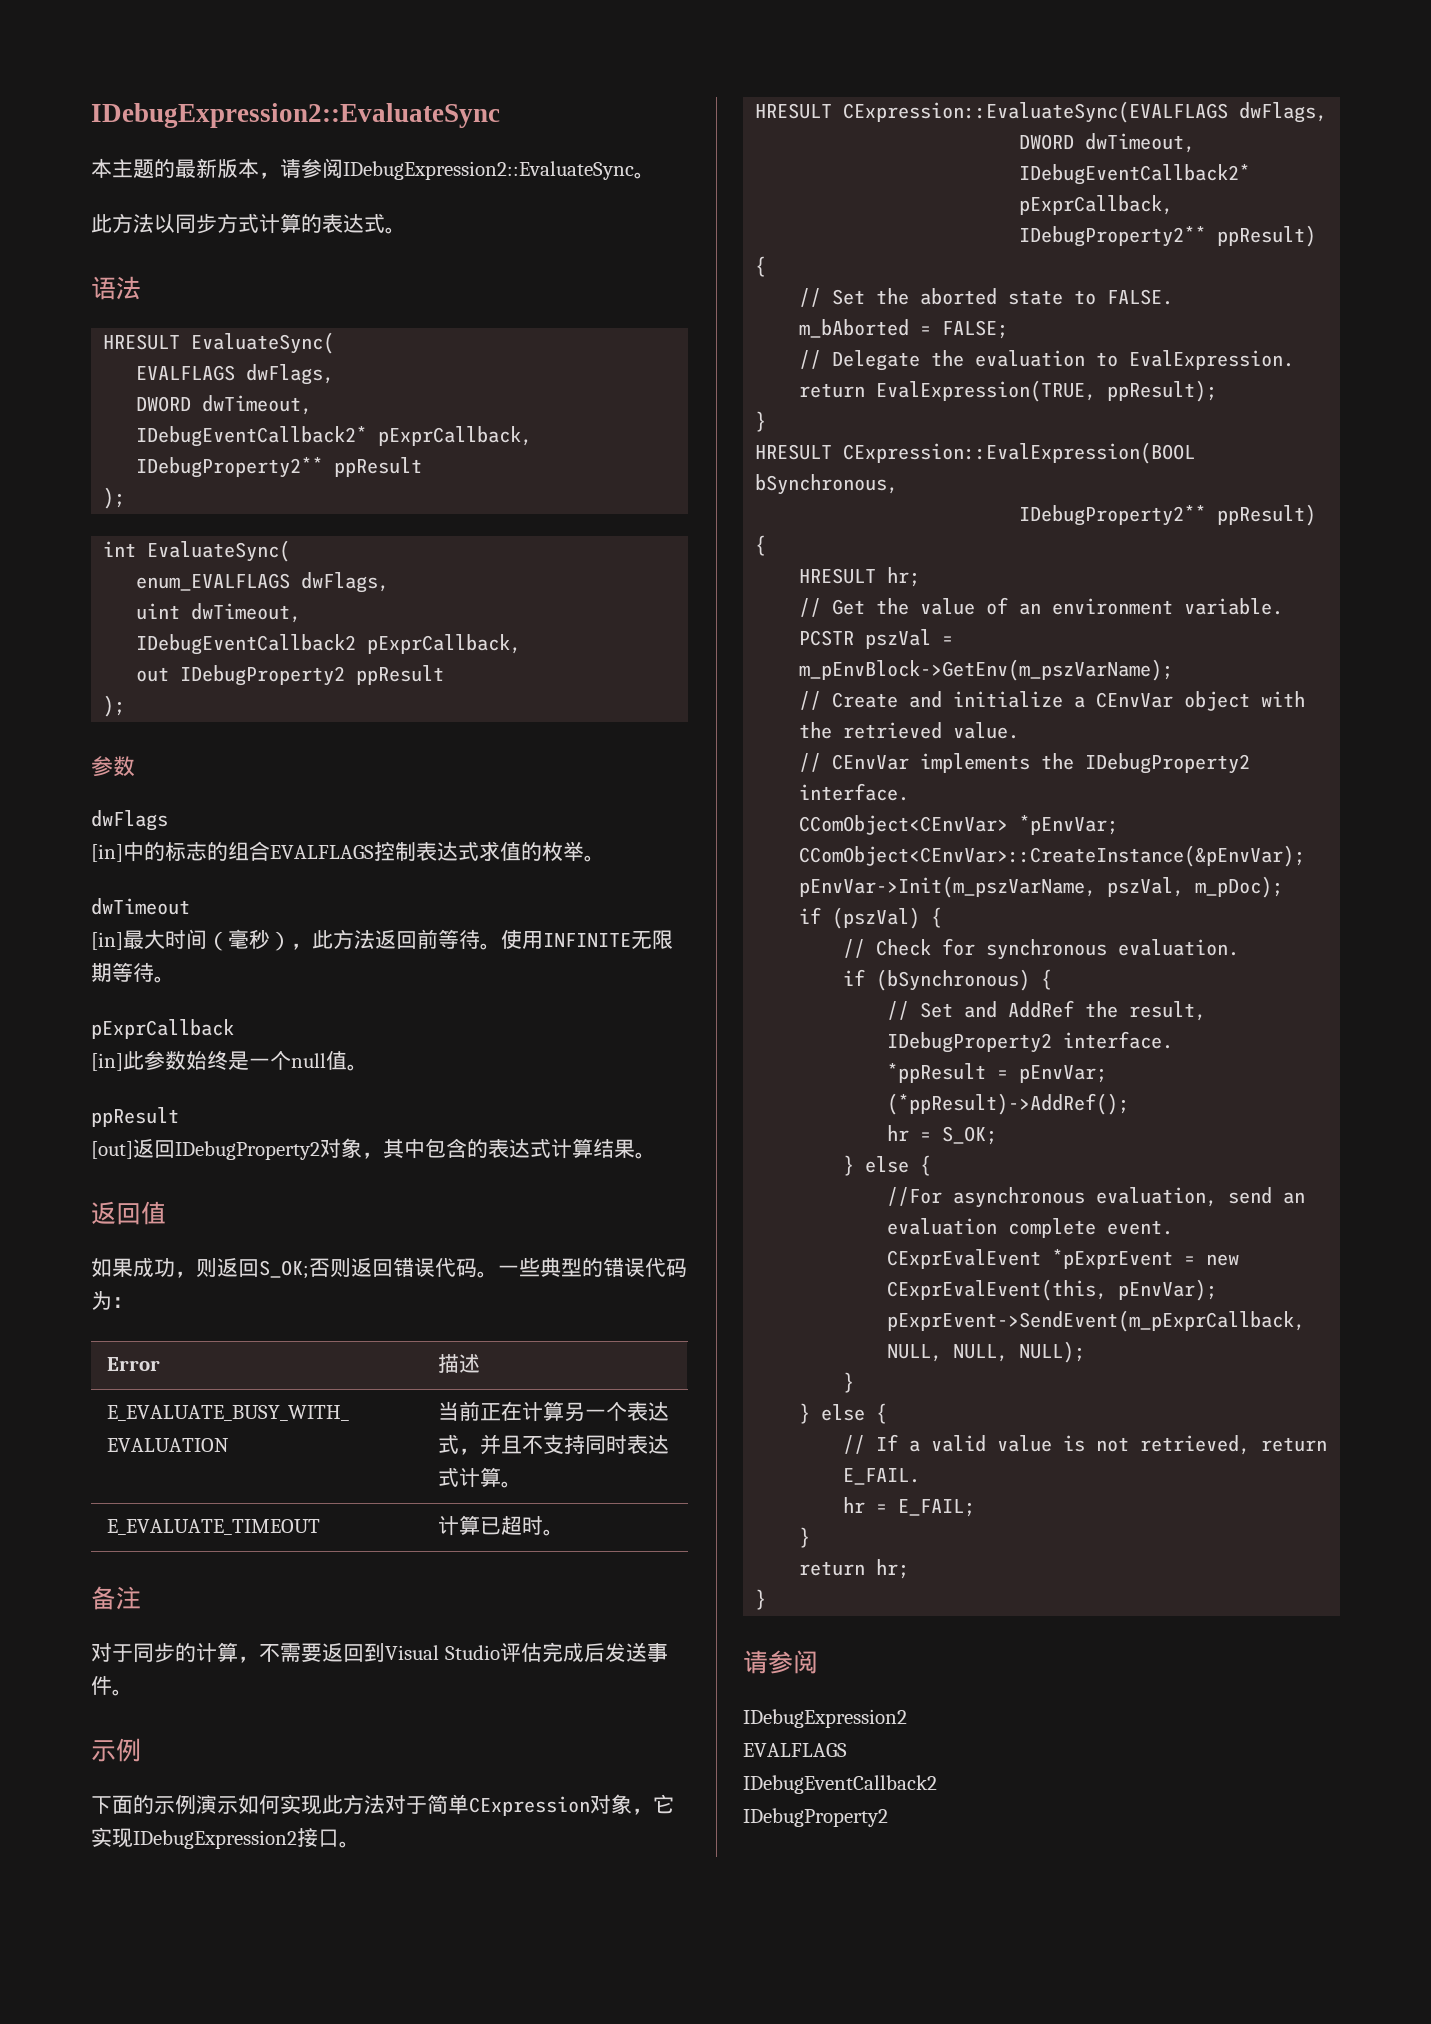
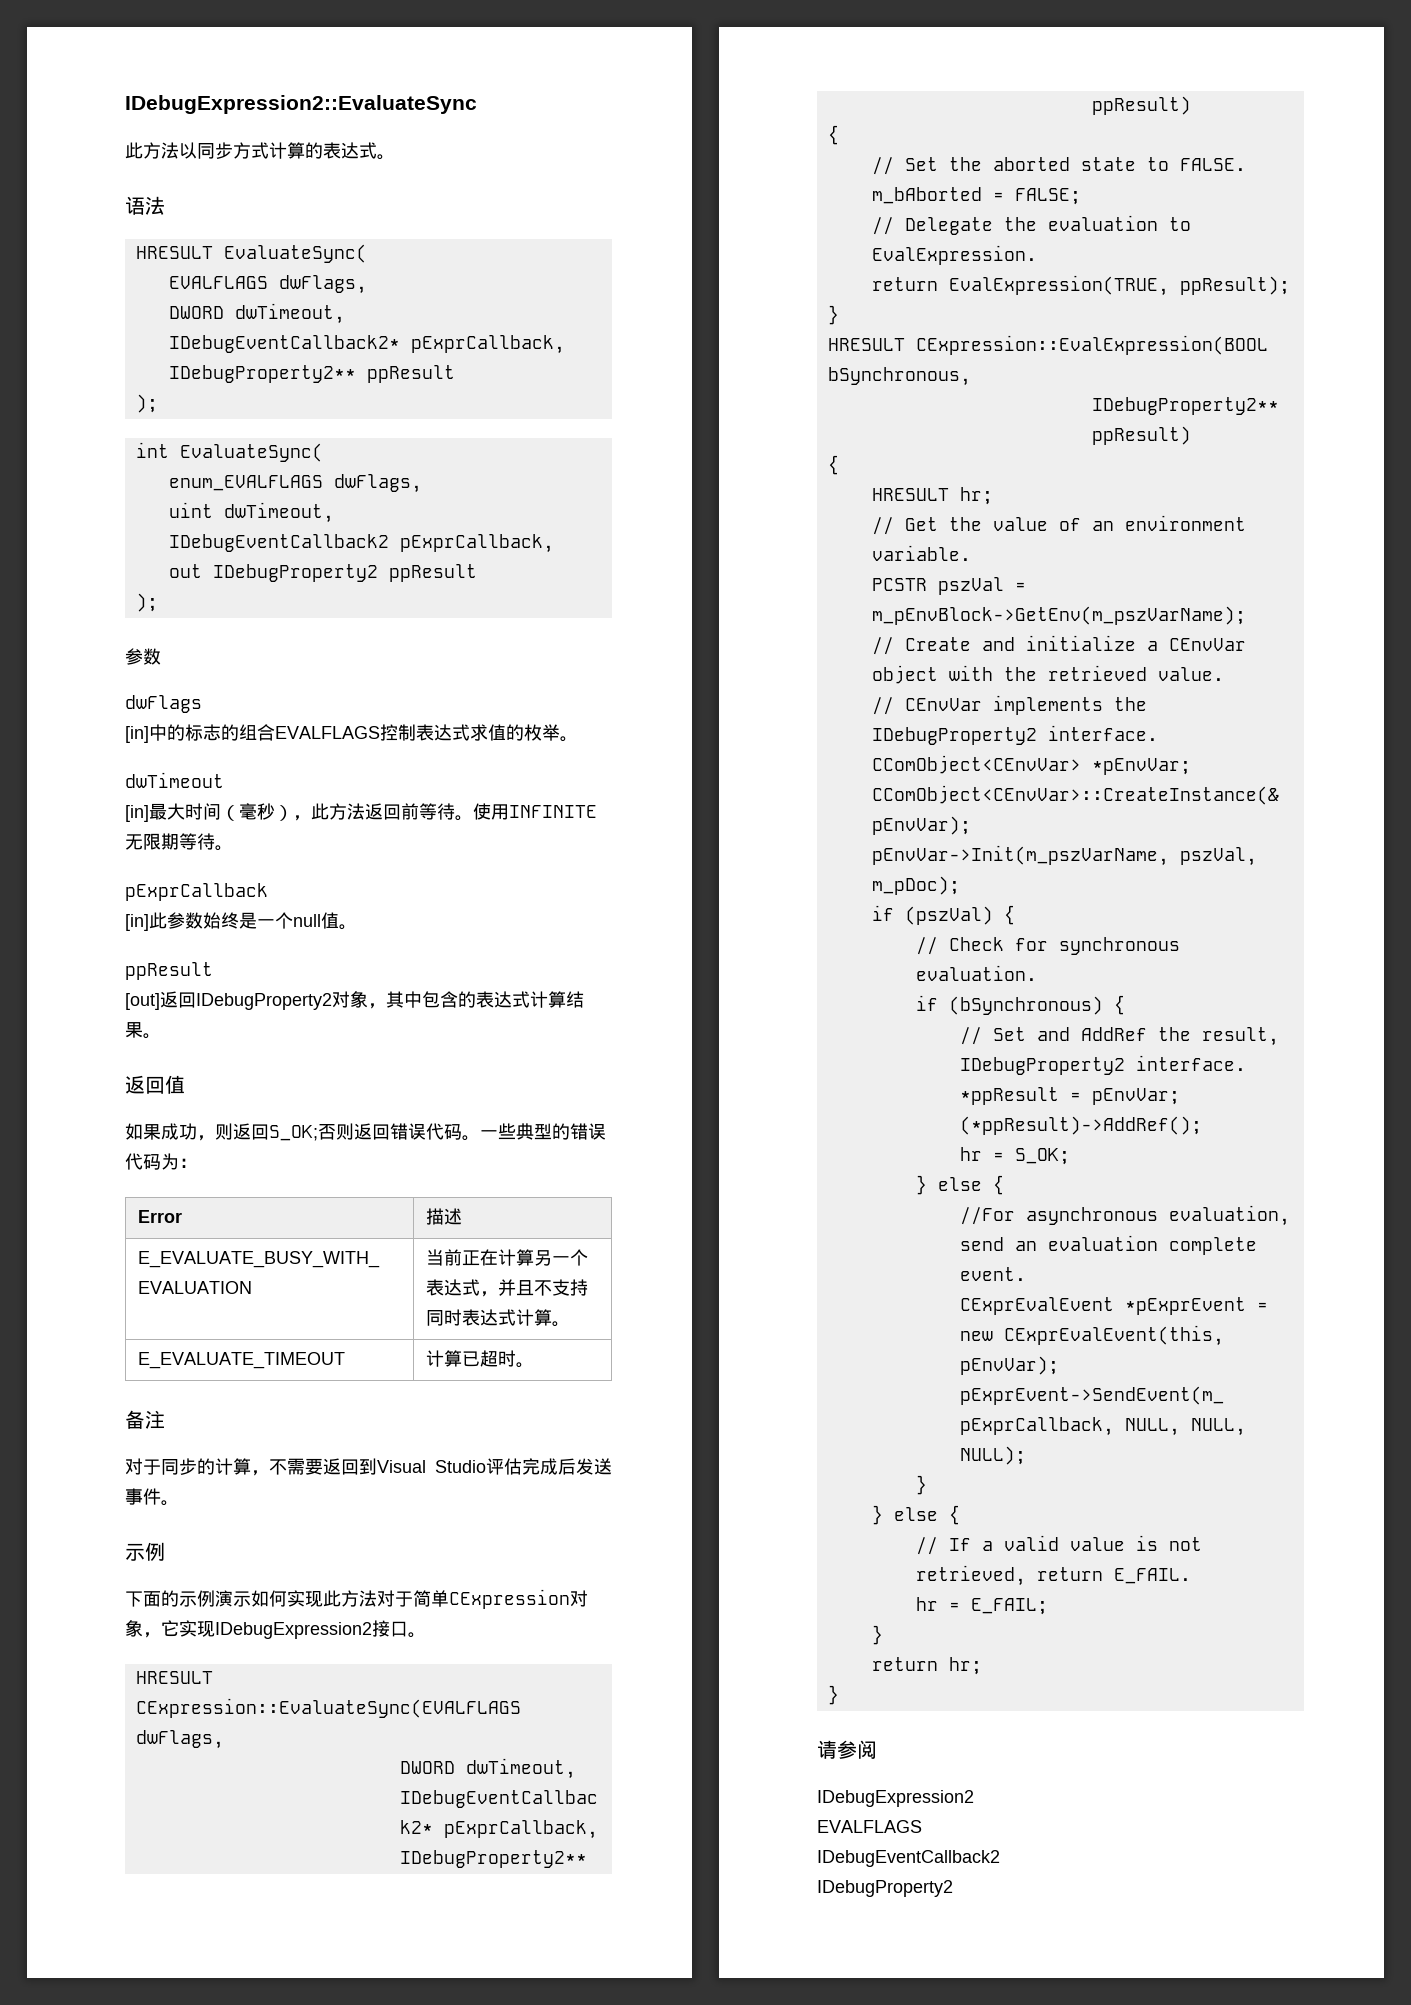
[91,103,500,128] [91,158,655,180] IDebugExpression2::EvaluateSync // 本主题的最新版本，请参阅IDebugExpression2::EvaluateSync。 -> [125,95,477,114] IDebugExpression2::EvaluateSync

